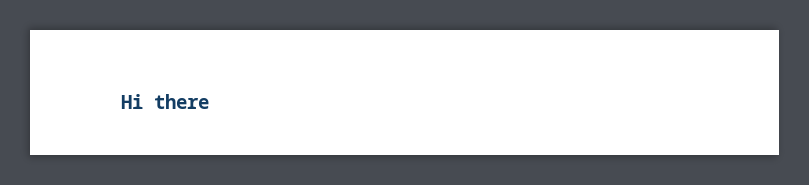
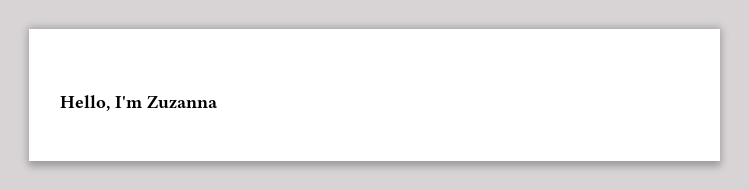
[121,94,209,109] Hi there -> [60,95,218,111] Hello, I'm Zuzanna

